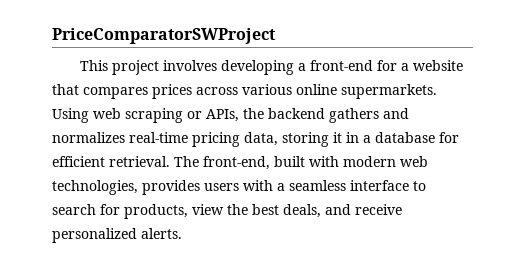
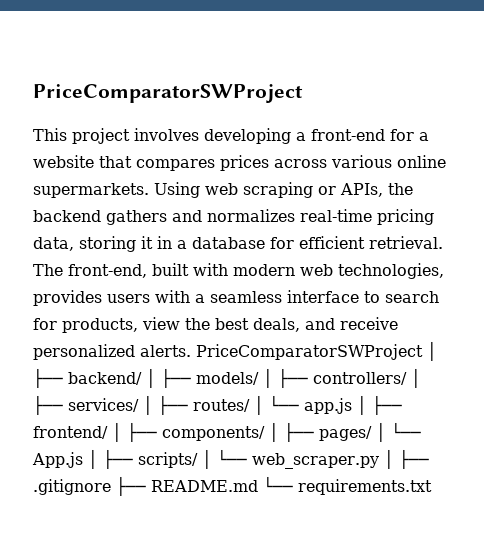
(182, 233) none -> [196,341,437,361] [33,368,421,388] [33,395,402,415] [33,422,421,442] [32,449,429,469] [33,476,432,496] PriceComparatorSWProject │ ├── backend/ │ ├── models/ │ ├── controllers/ │ ├── services/ │ ├── routes/ │ └── app.js │ ├── frontend/ │ ├── components/ │ ├── pages/ │ └── App.js │ ├── scripts/ │ └── web_scraper.py │ ├── .gitignore ├── README.md └── requirements.txt

